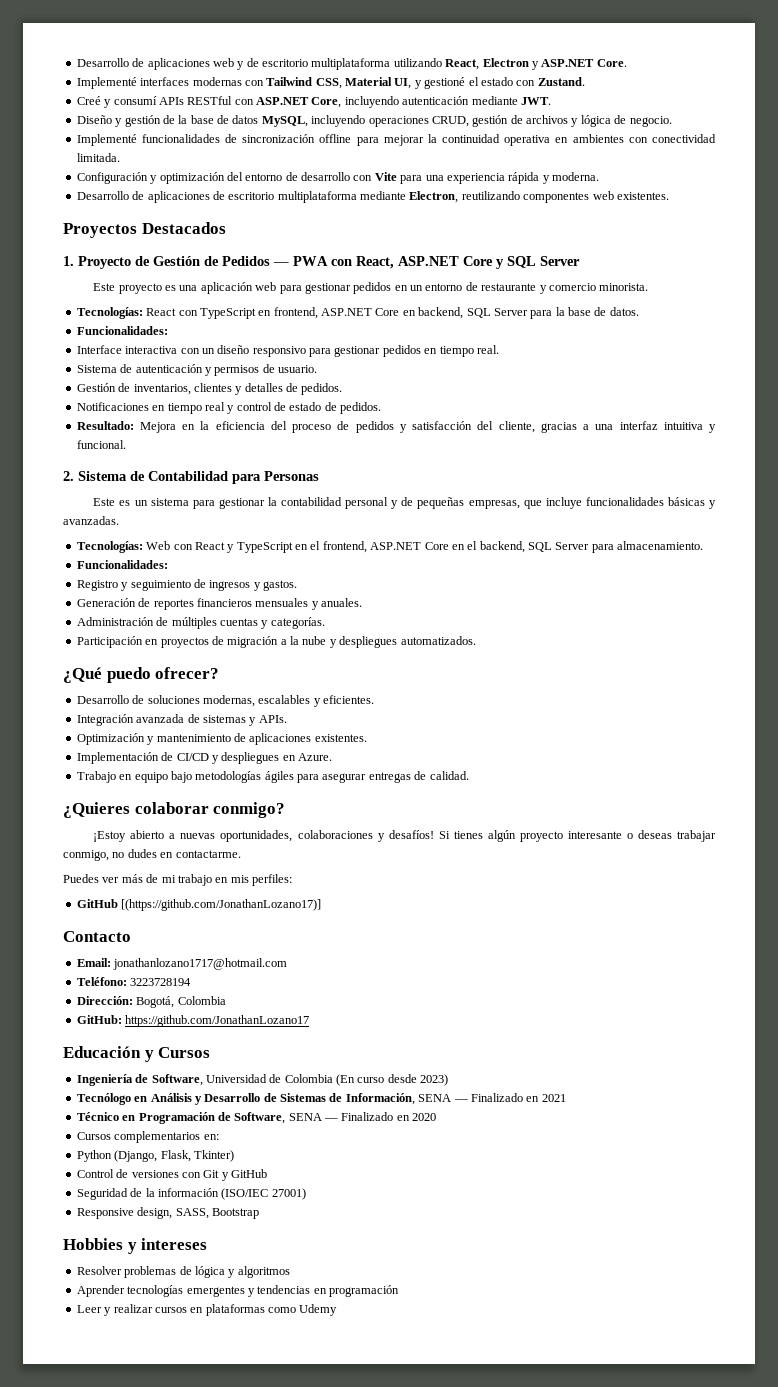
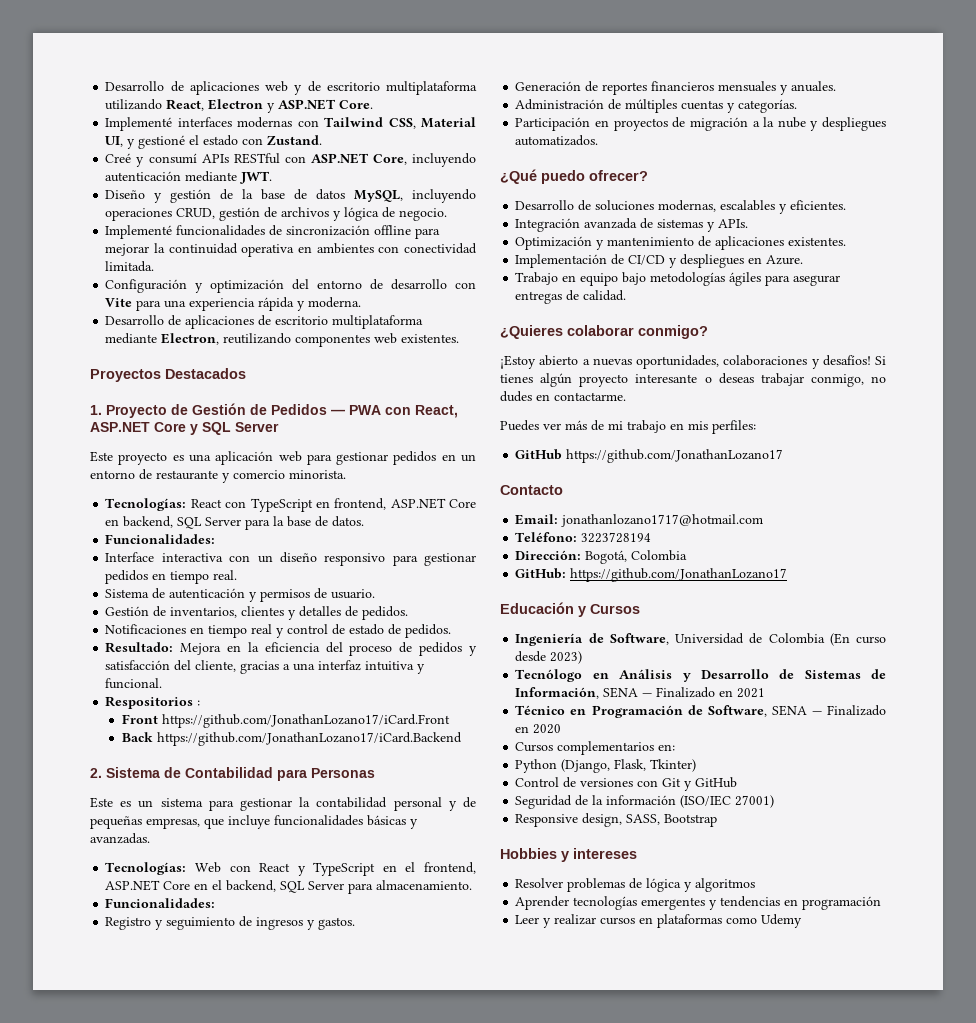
(126, 444) none -> [105,696,201,709] [121,714,450,728] [121,732,462,746] // Respositorios : // Front https://github.com/JonathanLozano17/iCard.Front // Back https://github.com/JonathanLozano17/iCard.Backend
[121,899,322,911] [(https://github.com/JonathanLozano17)] -> [566,449,784,463] https://github.com/JonathanLozano17

